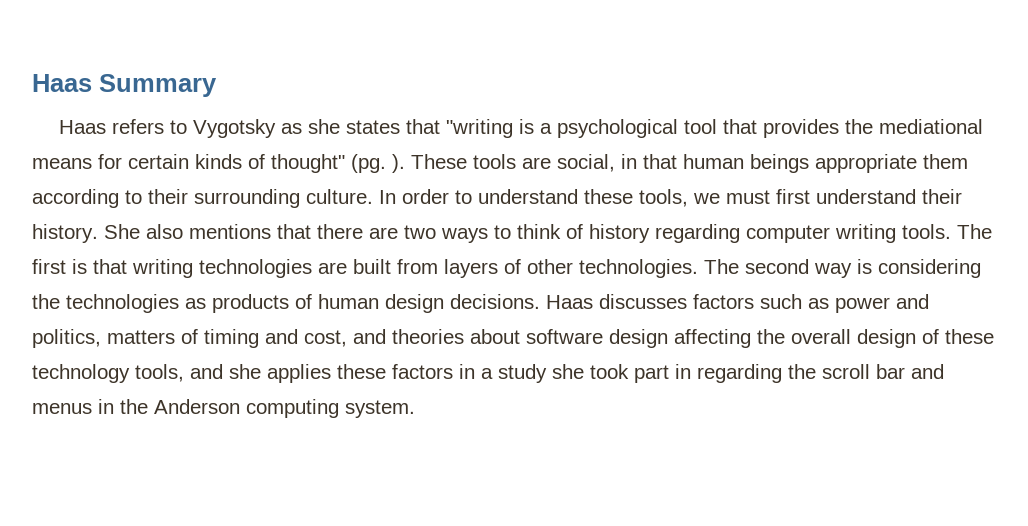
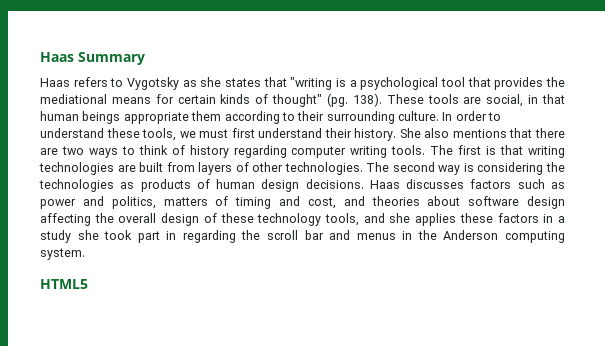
[392,154,405,173] ). -> [352,93,382,107] 138).
(415, 409) none -> [40,279,88,289] // HTML5

